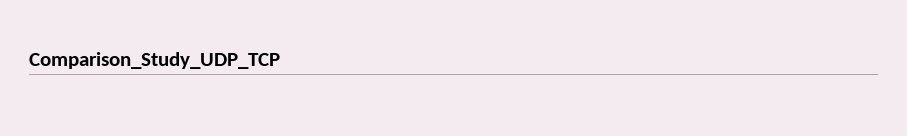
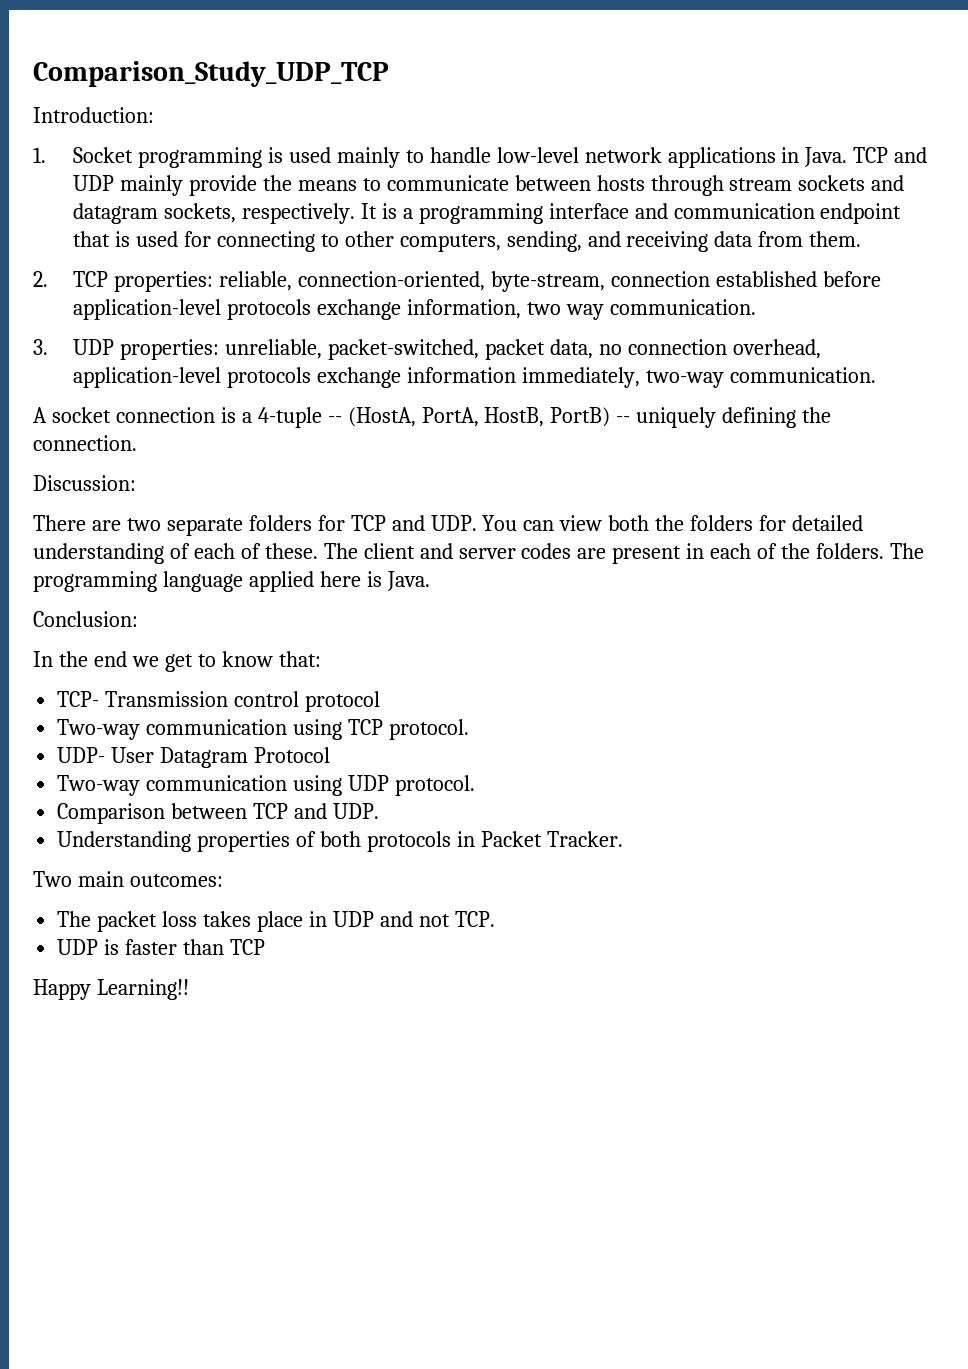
(280, 60) none -> [33,107,154,123] [33,147,928,168] [73,175,905,196] [73,203,902,224] [73,231,862,252] [33,271,881,292] [73,299,756,320] [33,339,821,360] [73,367,876,388] [33,407,832,428] [33,435,137,451] [33,475,136,491] [33,515,864,536] [33,543,924,564] [33,571,430,592] [33,611,138,627] [33,651,321,672] [57,691,381,712] [57,719,469,740] [57,747,331,768] [57,775,475,796] [57,803,379,824] [57,831,623,852] [33,871,223,887] [57,911,495,932] [57,939,265,955] [33,979,189,1000] // Introduction: // 1. Socket programming is used mainly to handle low-level network applications in Java. TCP and UDP mainly provide the means to communicate between hosts through stream sockets and datagram sockets, respectively. It is a programming interface and communication endpoint that is used for connecting to other computers, sending, and receiving data from them. // 2. TCP properties: reliable, connection-oriented, byte-stream, connection established before application-level protocols exchange information, two way communication. // 3. UDP properties: unreliable, packet-switched, packet data, no connection overhead, application-level protocols exchange information immediately, two-way communication. // A socket connection is a 4-tuple -- (HostA, PortA, HostB, PortB) -- uniquely defining the connection. // Discussion: // There are two separate folders for TCP and UDP. You can view both the folders for detailed understanding of each of these. The client and server codes are present in each of the folders. The programming language applied here is Java. // Conclusion: // In the end we get to know that: // TCP- Transmission control protocol // Two-way communication using TCP protocol. // UDP- User Datagram Protocol // Two-way communication using UDP protocol. // Comparison between TCP and UDP. // Understanding properties of both protocols in Packet Tracker. // Two main outcomes: // The packet loss takes place in UDP and not TCP. // UDP is faster than TCP // Happy Learning!!

